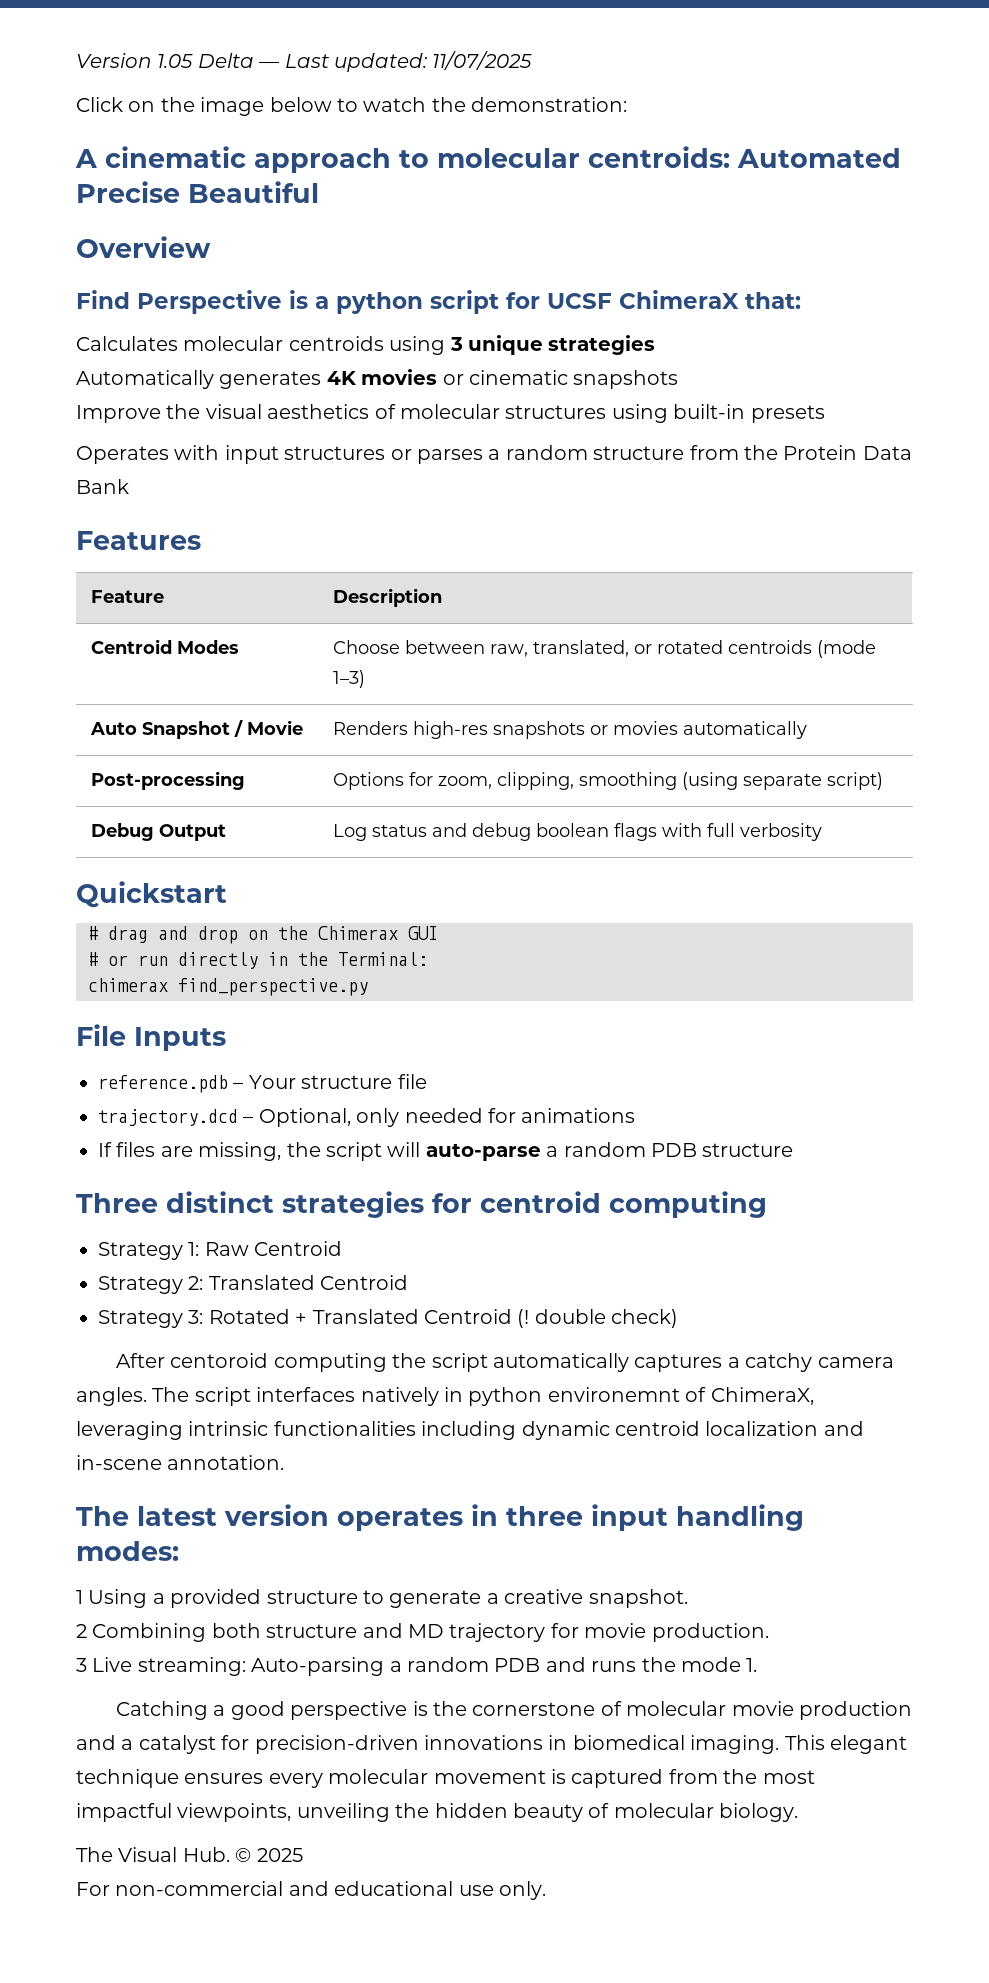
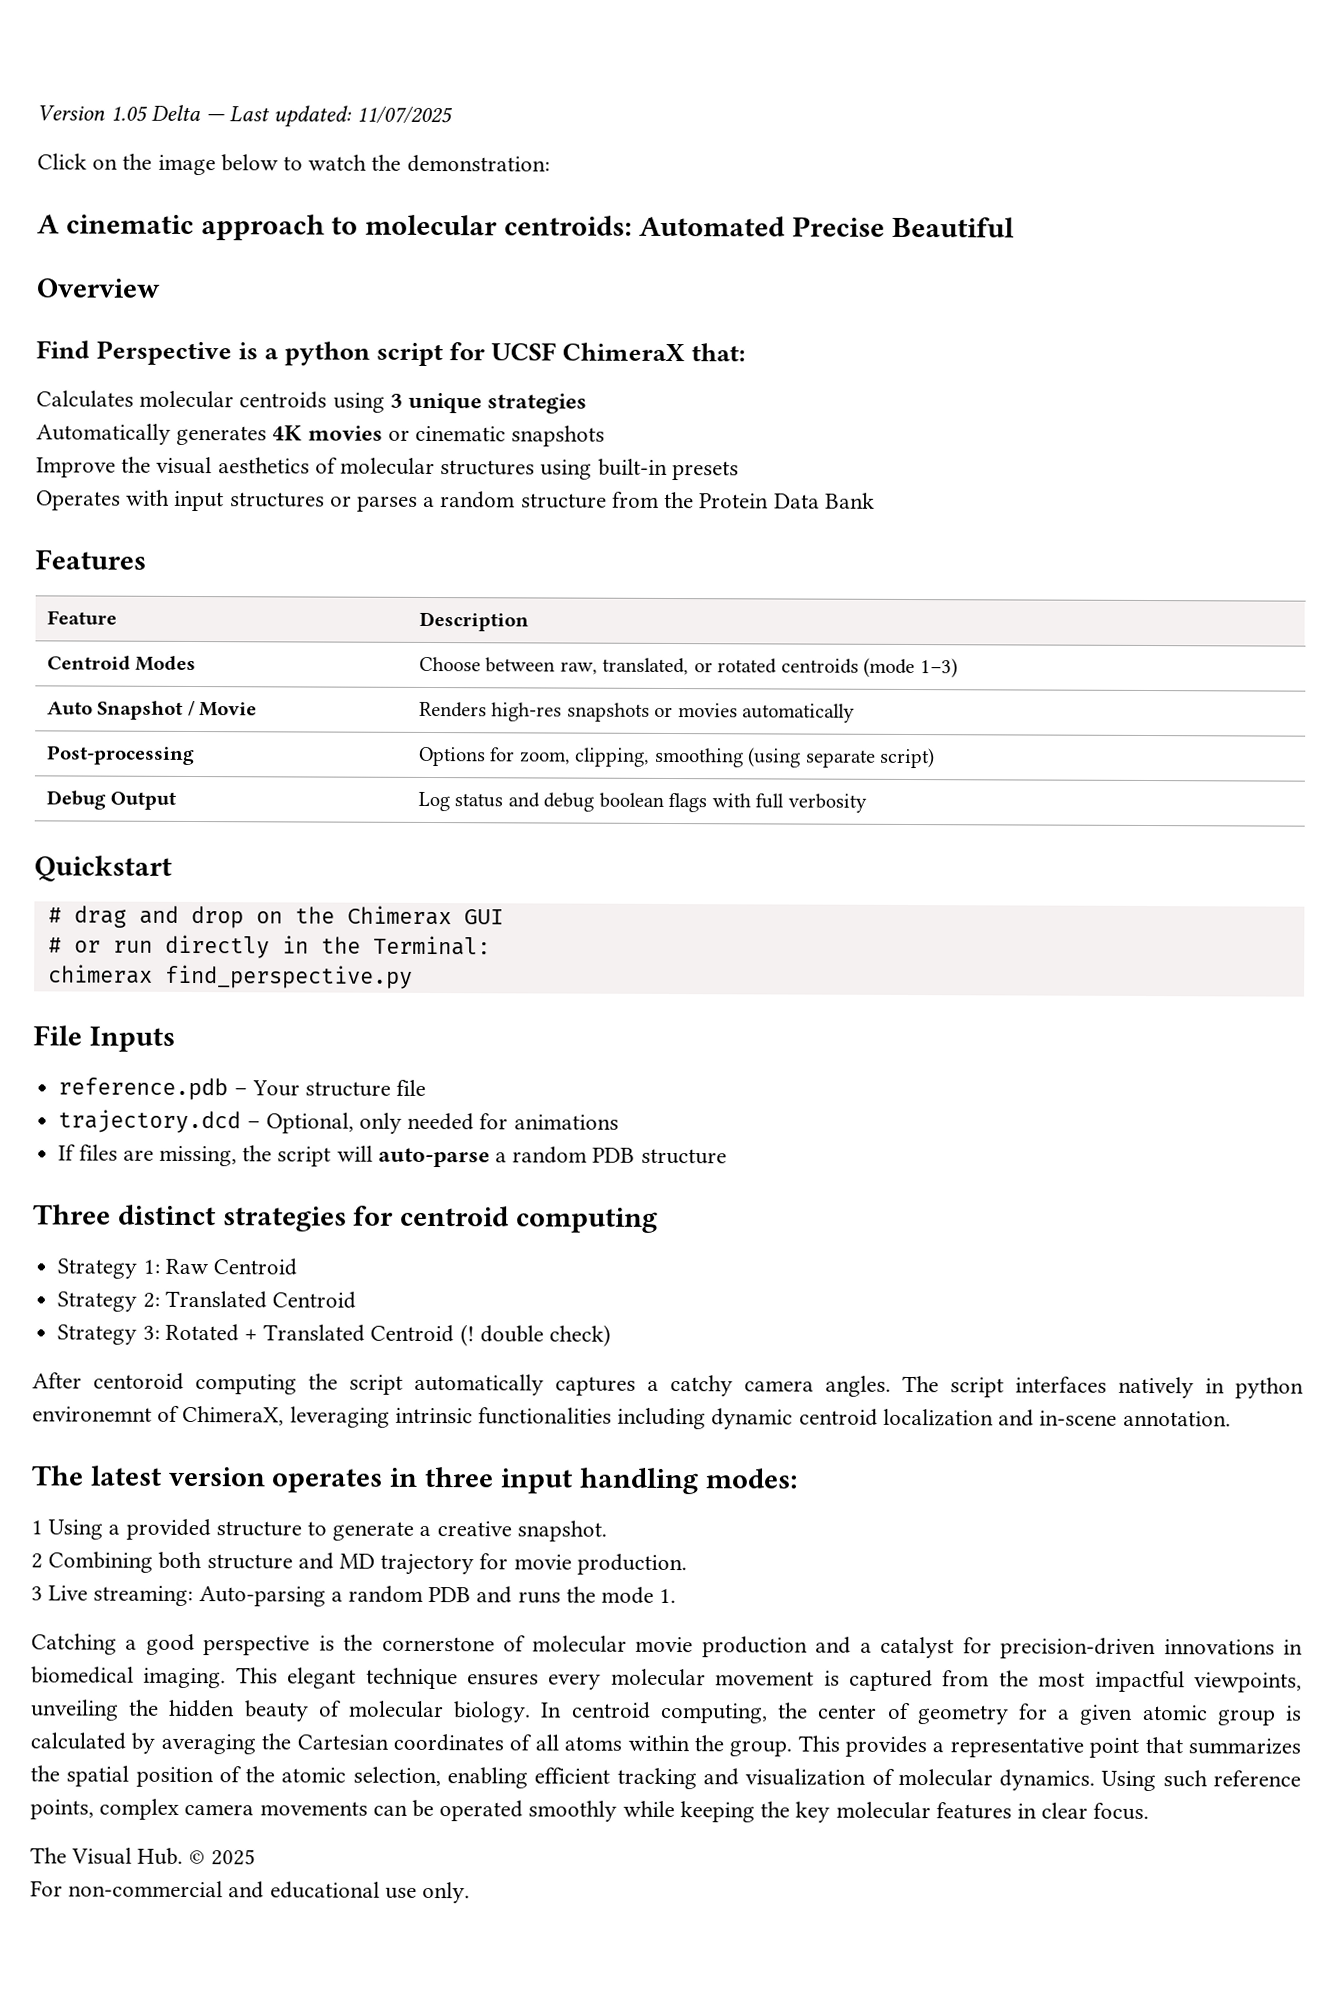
(799, 1812) none -> [540,1701,1302,1726] [30,1732,1302,1758] [30,1765,1301,1792] [30,1798,1150,1823] In centroid computing, the center of geometry for a given atomic group is calculated by averaging the Cartesian coordinates of all atoms within the group. This provides a representative point that summarizes the spatial position of the atomic selection, enabling efficient tracking and visualization of molecular dynamics. Using such reference points, complex camera movements can be operated smoothly while keeping the key molecular features in clear focus.

